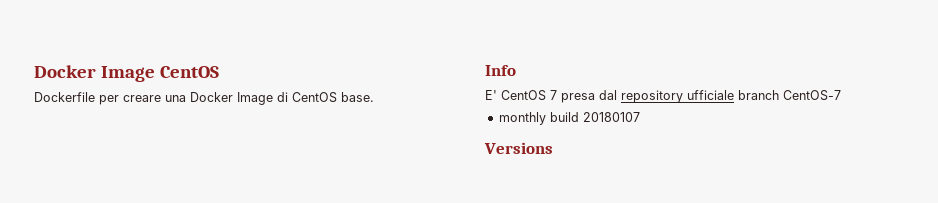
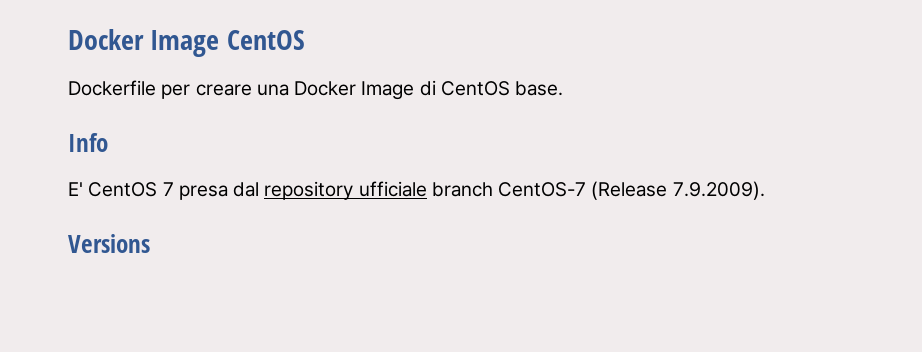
[498,112,640,125] // monthly build 20180107 -> [591,181,765,200] (Release 7.9.2009).

